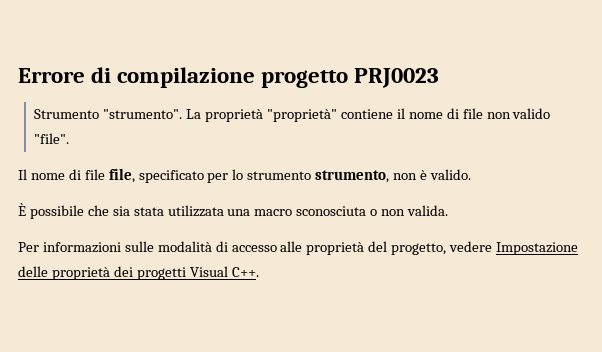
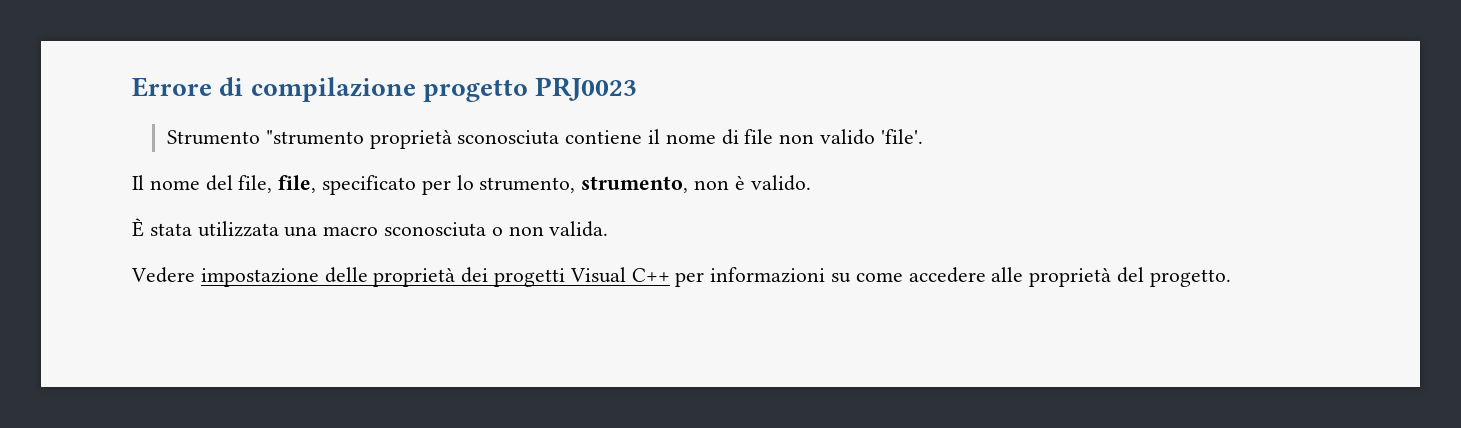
[103,109,338,122] "strumento". La proprietà "proprietà" -> [265,129,560,149] "strumento proprietà sconosciuta
[34,133,70,144] "file". -> [880,129,923,144] 'file'.
[68,169,105,180] di file -> [205,175,273,193] del file,
[247,171,312,180] strumento -> [479,177,576,193] strumento,
[29,205,130,219] possibile che sia -> (144, 227) none
[18,241,579,255] Per informazioni sulle modalità di accesso alle proprietà del progetto, vedere Impostazione -> [131,267,319,287] Vedere impostazione
[231,267,259,277] C++. -> [631,267,1231,287] C++ per informazioni su come accedere alle proprietà del progetto.

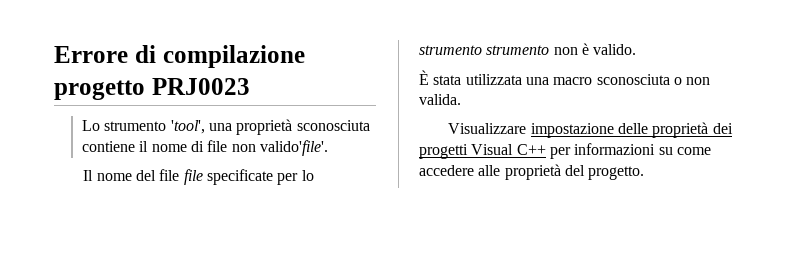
[167,130,364,145] Strumento "strumento -> [81,120,232,134] Lo strumento 'tool', una
[820,129,923,145] valido 'file'. -> [259,140,328,156] valido'file'.
[238,175,689,195] file, file, specificato per lo strumento, strumento, -> [159,169,314,185] [419,45,550,55] file file specificate per lo strumento strumento
[131,267,195,283] Vedere -> [448,123,527,134] Visualizzare

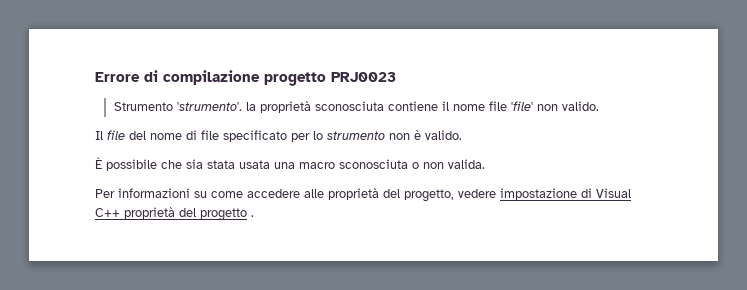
[81,120,232,134] Lo strumento 'tool', una -> [113,102,256,111] Strumento 'strumento'. la
[190,140,328,156] [83,169,273,185] di file non valido'file'. // Il nome del file file specificate -> [488,101,599,111] [95,130,287,142] file 'file' non valido. // Il file del nome di file specificato
[486,45,550,55] strumento -> (385, 135) none
[433,74,522,85] stata utilizzata -> [106,159,270,171] possibile che sia stata usata
[448,122,733,138] [419,144,571,159] Visualizzare impostazione delle proprietà dei progetti Visual C++ per -> [95,189,115,198] Per
[588,166,645,180] progetto. -> [404,188,631,202] [95,207,254,221] progetto, vedere impostazione di Visual C++ proprietà del progetto .

